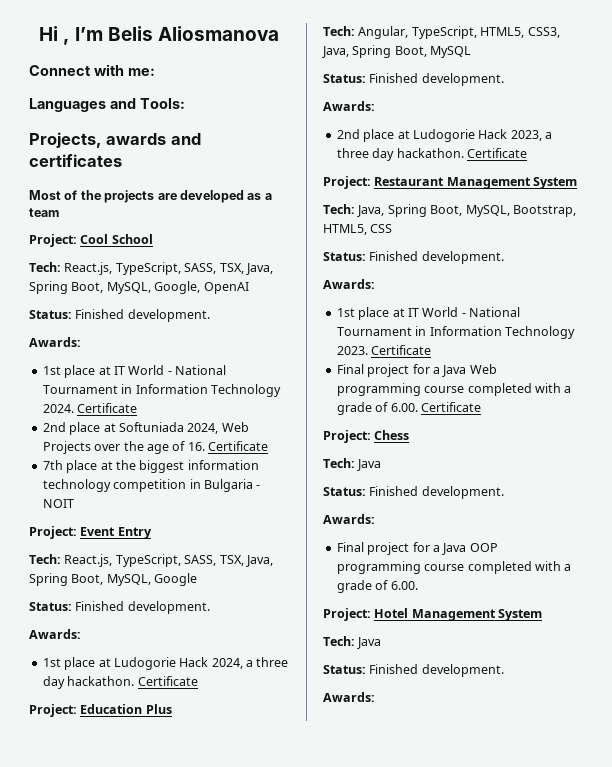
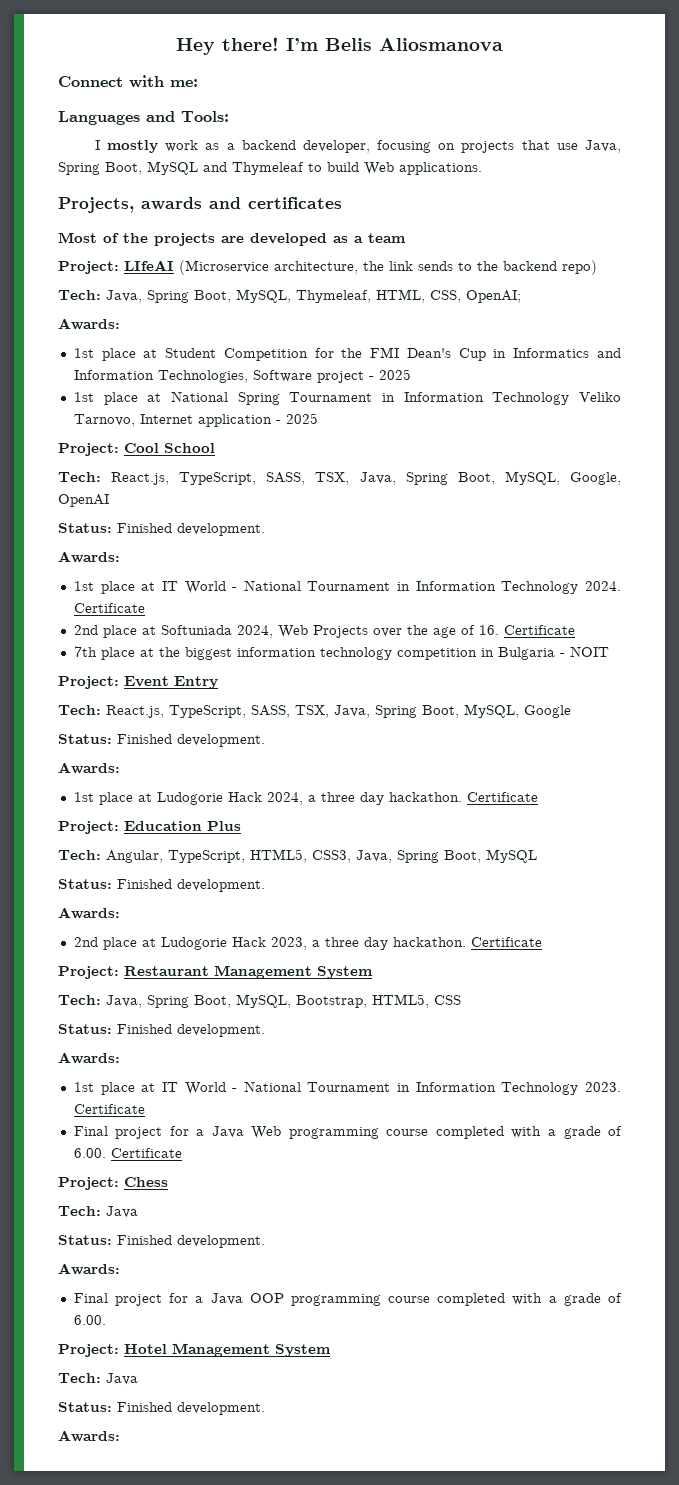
[39,26,70,45] Hi , -> [176,37,279,55] Hey there!
(185, 103) none -> [94,140,621,153] [58,161,482,175] // I mostly work as a backend developer, focusing on projects that use Java, Spring Boot, MySQL and Thymeleaf to build Web applications.
(59, 212) none -> [58,260,597,275] [58,289,521,303] [58,318,120,330] [73,347,621,361] [73,369,411,383] [73,391,621,405] [73,413,318,427] // Project: LIfeAI (Microservice architecture, the link sends to the backend repo) // Tech: Java, Spring Boot, MySQL, Thymeleaf, HTML, CSS, OpenAI; // Awards: // 1st place at Student Competition for the FMI Dean's Cup in Informatics and Information Technologies, Software project - 2025 // 1st place at National Spring Tournament in Information Technology Veliko Tarnovo, Internet application - 2025

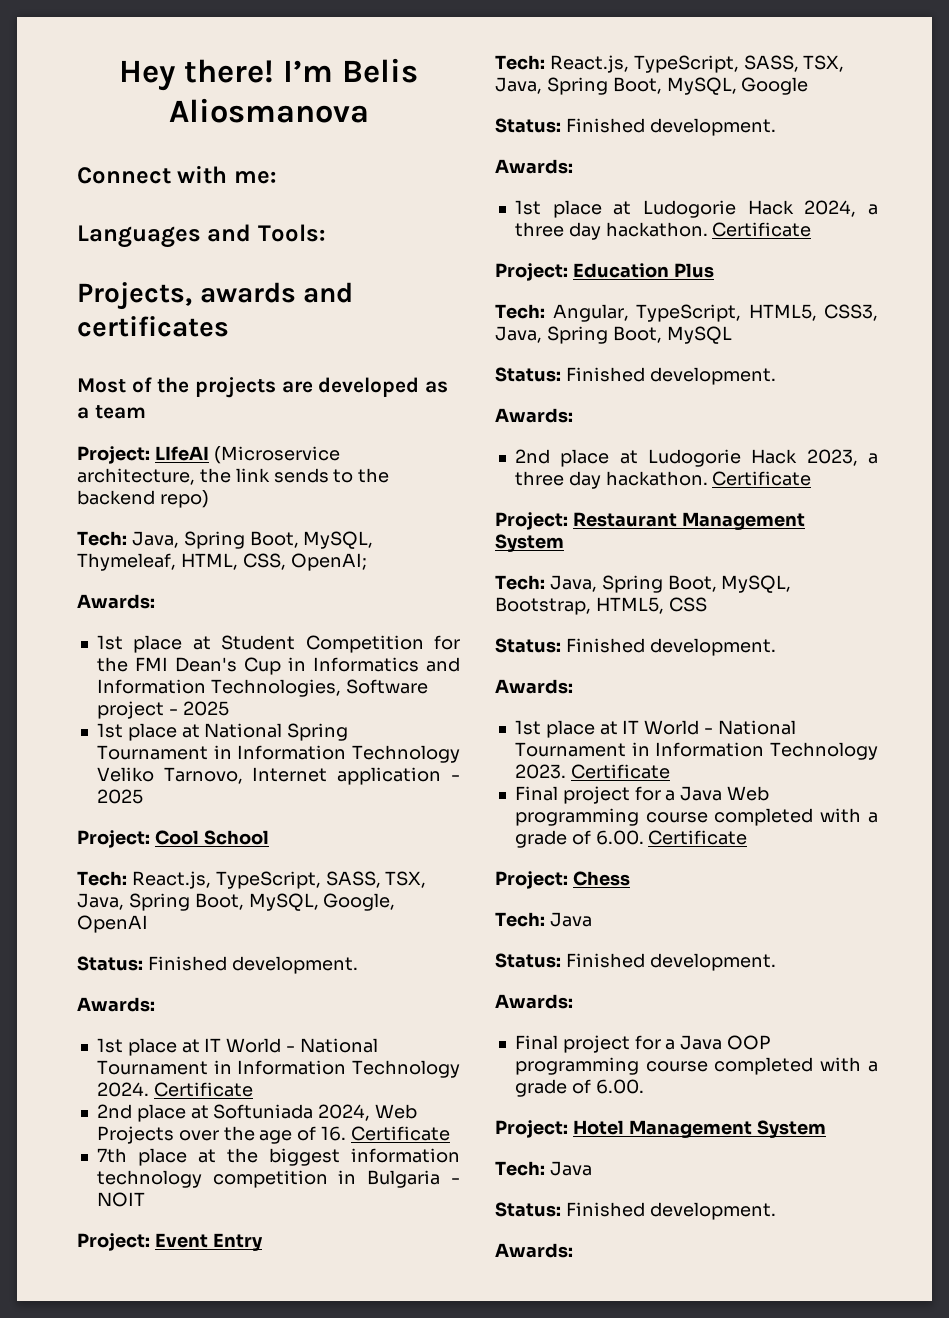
[94,140,621,153] [58,161,482,175] // I mostly work as a backend developer, focusing on projects that use Java, Spring Boot, MySQL and Thymeleaf to build Web applications. -> (325, 233) none

